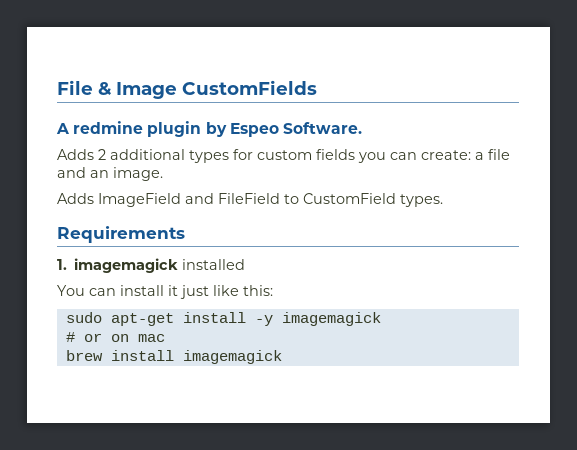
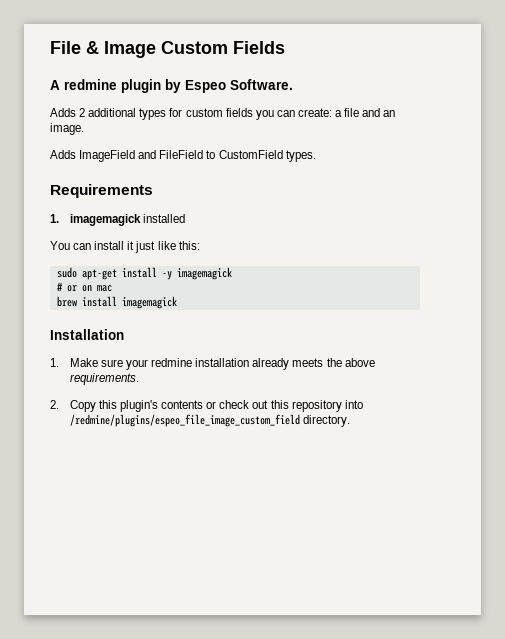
[182,80,317,95] CustomFields -> [161,41,285,54] Custom Fields
(282, 357) none -> [50,329,124,340] [50,358,375,370] [69,373,139,385] [50,400,363,412] [69,414,350,427] // Installation // 1. Make sure your redmine installation already meets the above requirements. // 2. Copy this plugin's contents or check out this repository into /redmine/plugins/espeo_file_image_custom_field directory.

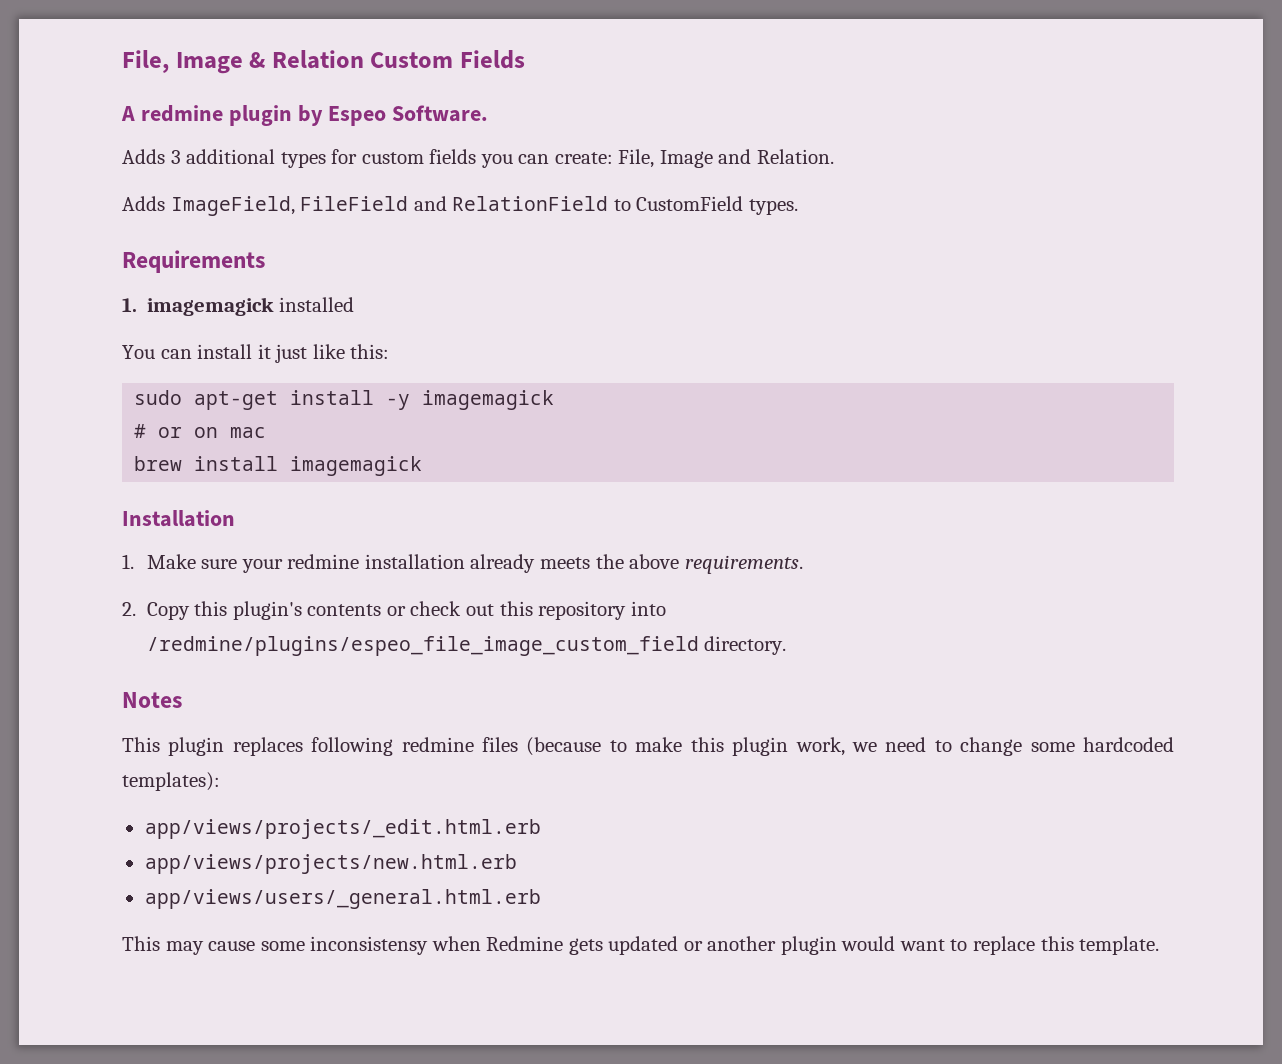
[50,41,156,58] File & Image -> [122,50,364,74] File, Image & Relation
[79,108,86,117] 2 -> [170,150,181,164] 3
[335,108,396,117] [50,123,84,135] [50,150,204,162] a file and an image. // Adds ImageField and FileField -> [618,149,834,168] [122,196,609,216] File, Image and Relation. // Adds ImageField, FileField and RelationField
(350, 421) none -> [122,692,182,708] [122,737,1174,756] [122,772,220,791] [144,819,541,839] [144,854,517,874] [144,889,541,909] [122,936,1160,955] // Notes // This plugin replaces following redmine files (because to make this plugin work, we need to change some hardcoded templates): // app/views/projects/_edit.html.erb // app/views/projects/new.html.erb // app/views/users/_general.html.erb // This may cause some inconsistensy when Redmine gets updated or another plugin would want to replace this template.

